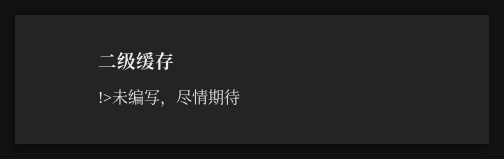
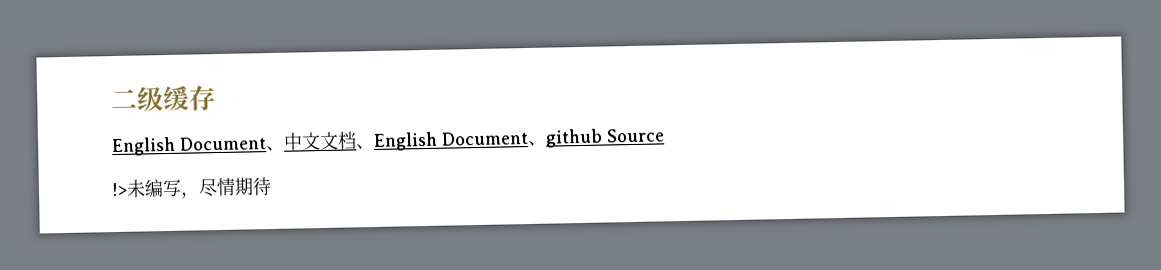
(174, 61) none -> [111,128,665,157] // English Document、中文文档、English Document、github Source

